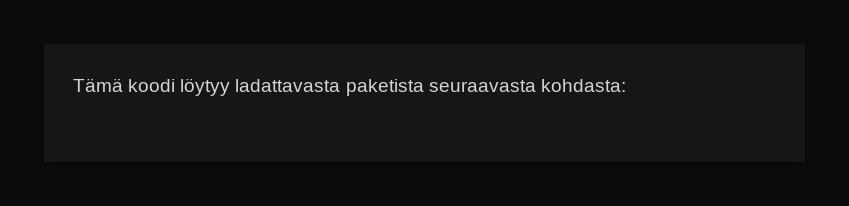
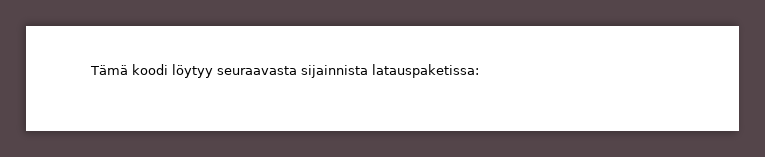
[235,79,626,96] ladattavasta paketista seuraavasta kohdasta: -> [216,64,479,78] seuraavasta sijainnista latauspaketissa:

